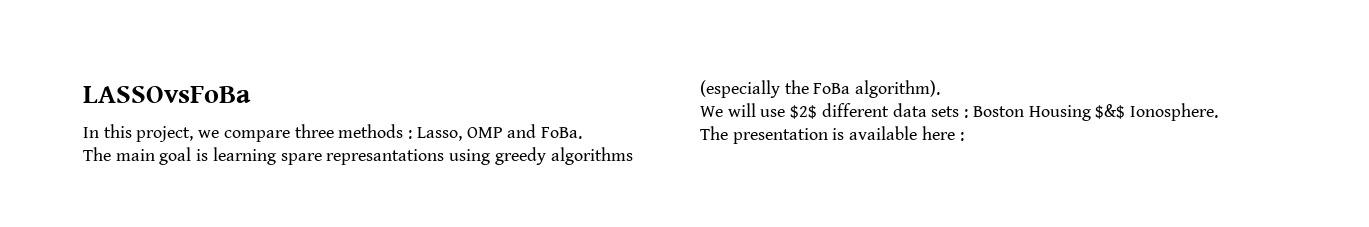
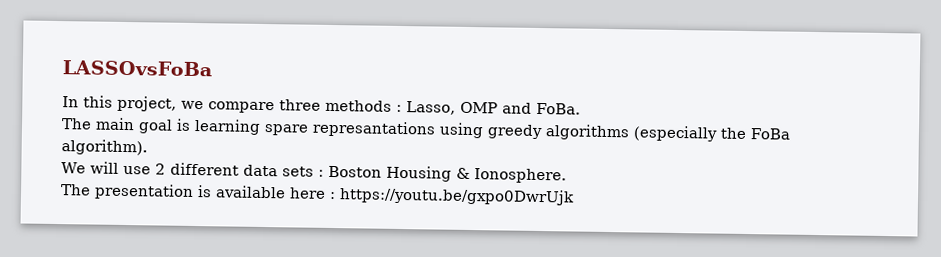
[790,105,818,119] $2$ -> [154,163,166,175] 2
[1095,104,1126,119] $&$ -> [455,167,470,179] &
(964, 136) none -> [339,187,575,206] https://youtu.be/gxpo0DwrUjk

